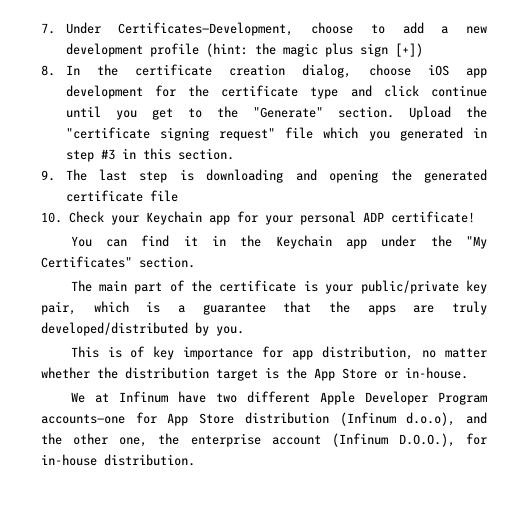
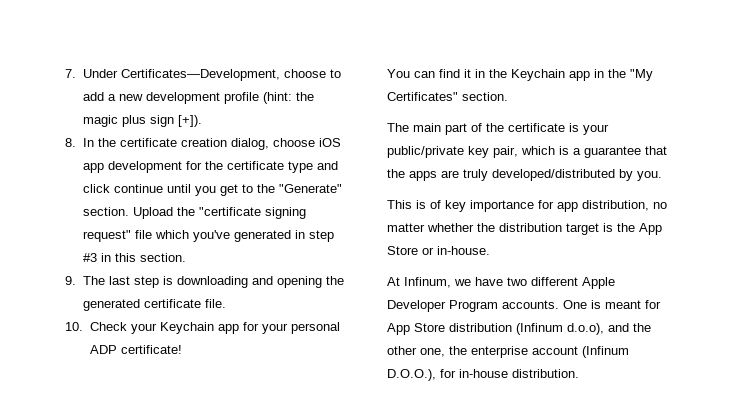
[394,43,423,57] [+]) -> [177,115,202,127] [+]).
[368,131,390,141] you -> [192,230,230,242] you've
[149,190,178,202] file -> [204,299,226,308] file.
[381,235,417,247] under -> [594,69,604,78] in
[70,391,168,403] We at Infinum -> [387,277,471,288] At Infinum, we
[41,414,125,424] accounts—one -> [502,300,641,309] accounts. One is meant

